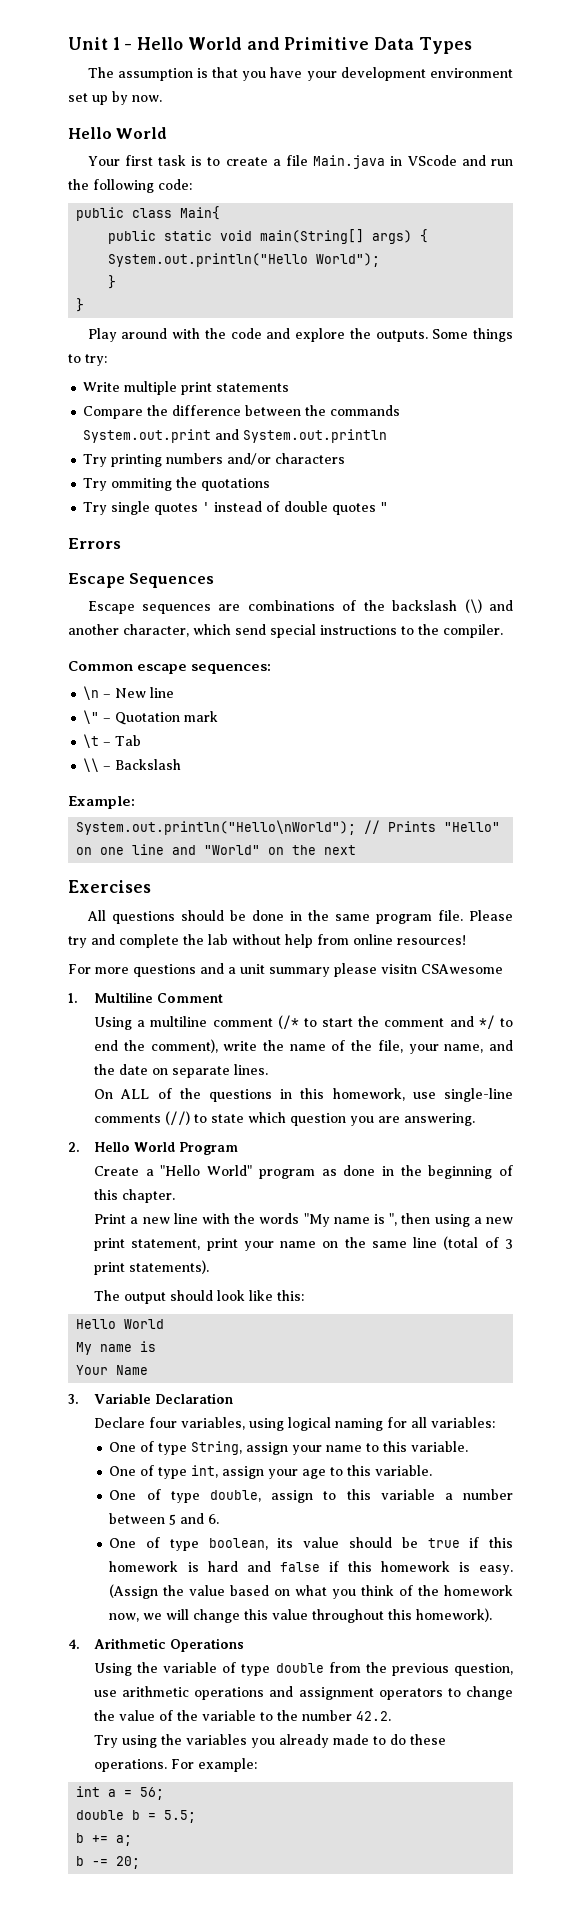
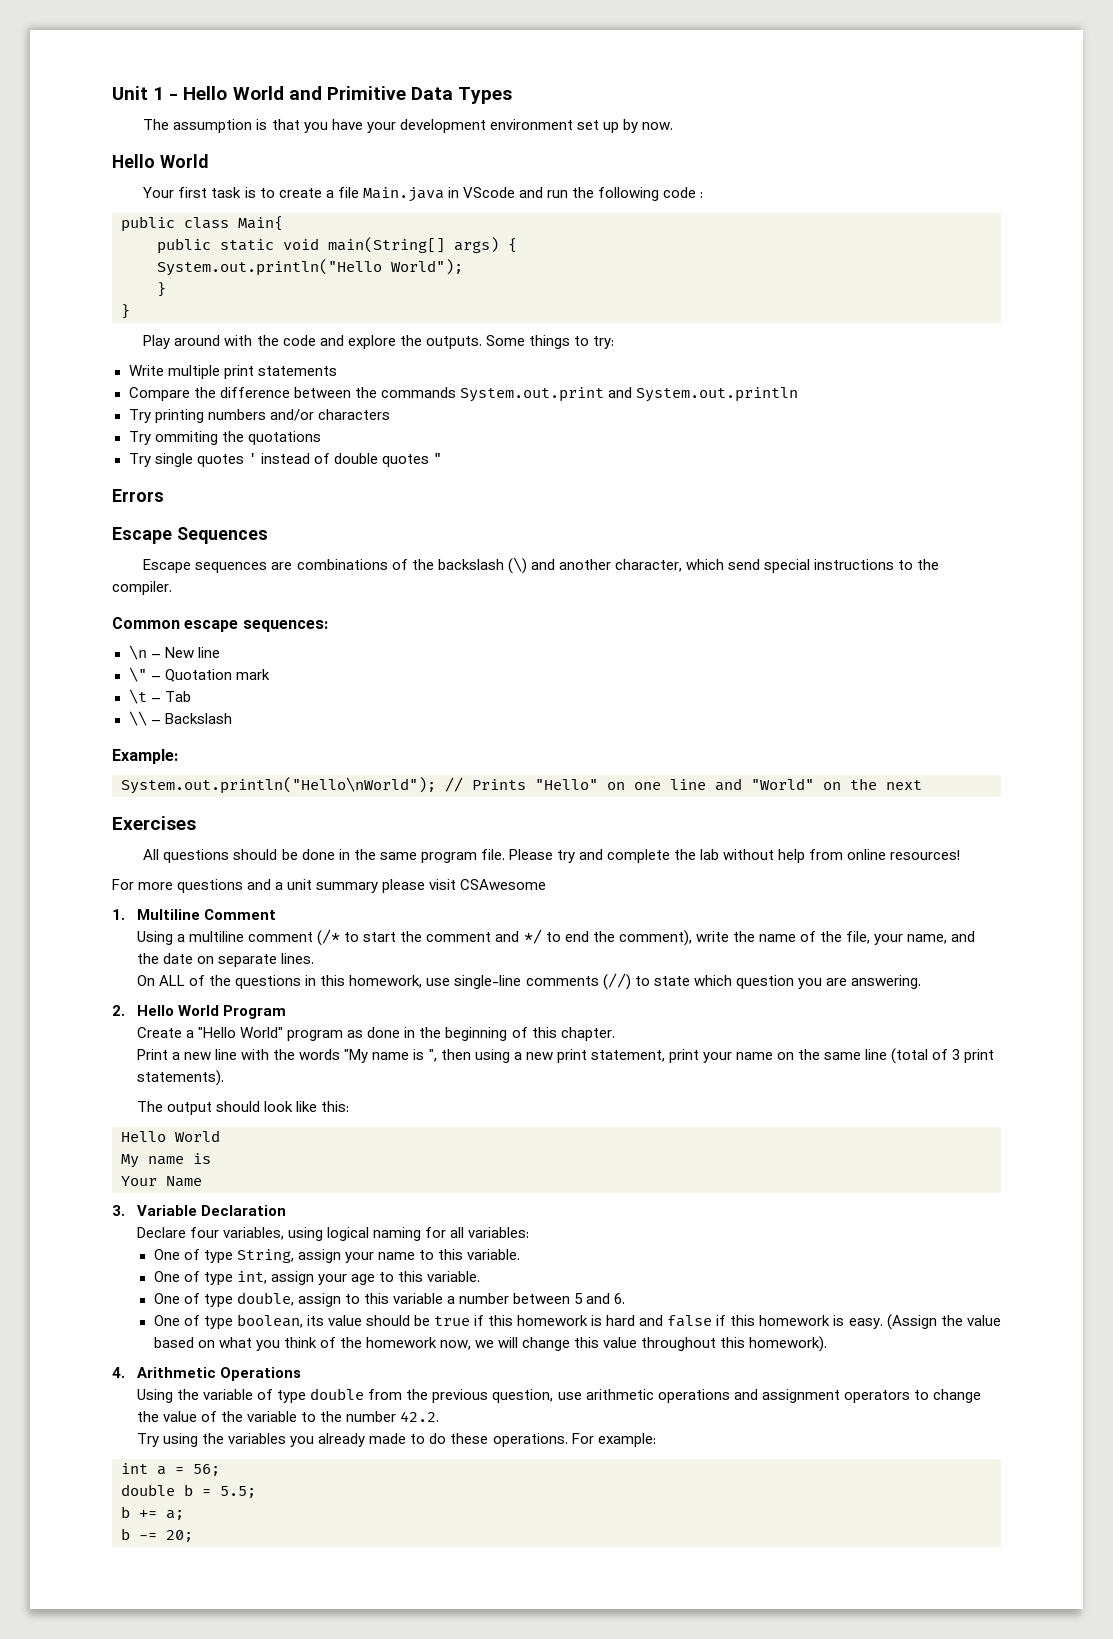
[158,179,192,190] code: -> [663,187,704,198] code :
[381,964,417,974] visitn -> [429,879,457,890] visit

